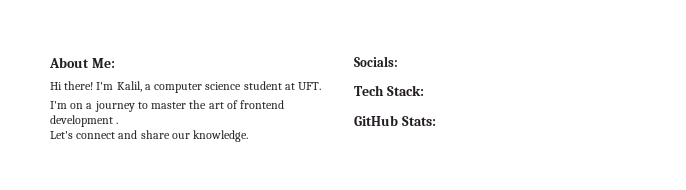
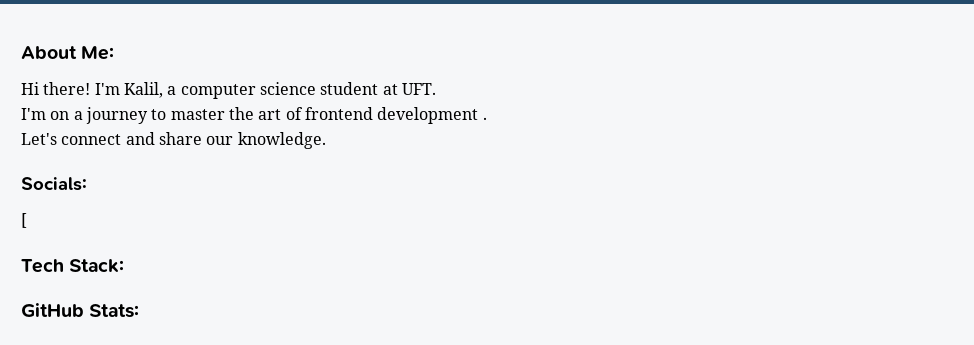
(398, 61) none -> [21,213,27,228] // [

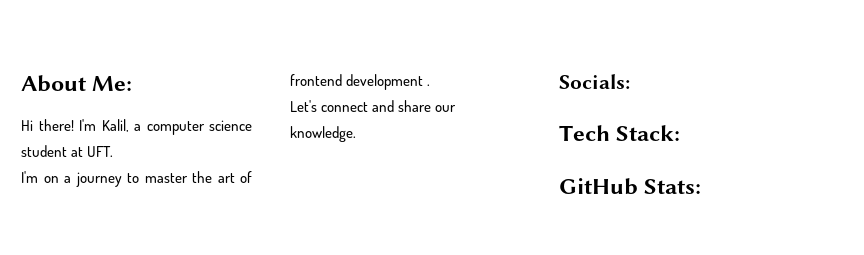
[21,213,27,228] // [ -> (630, 81) none

